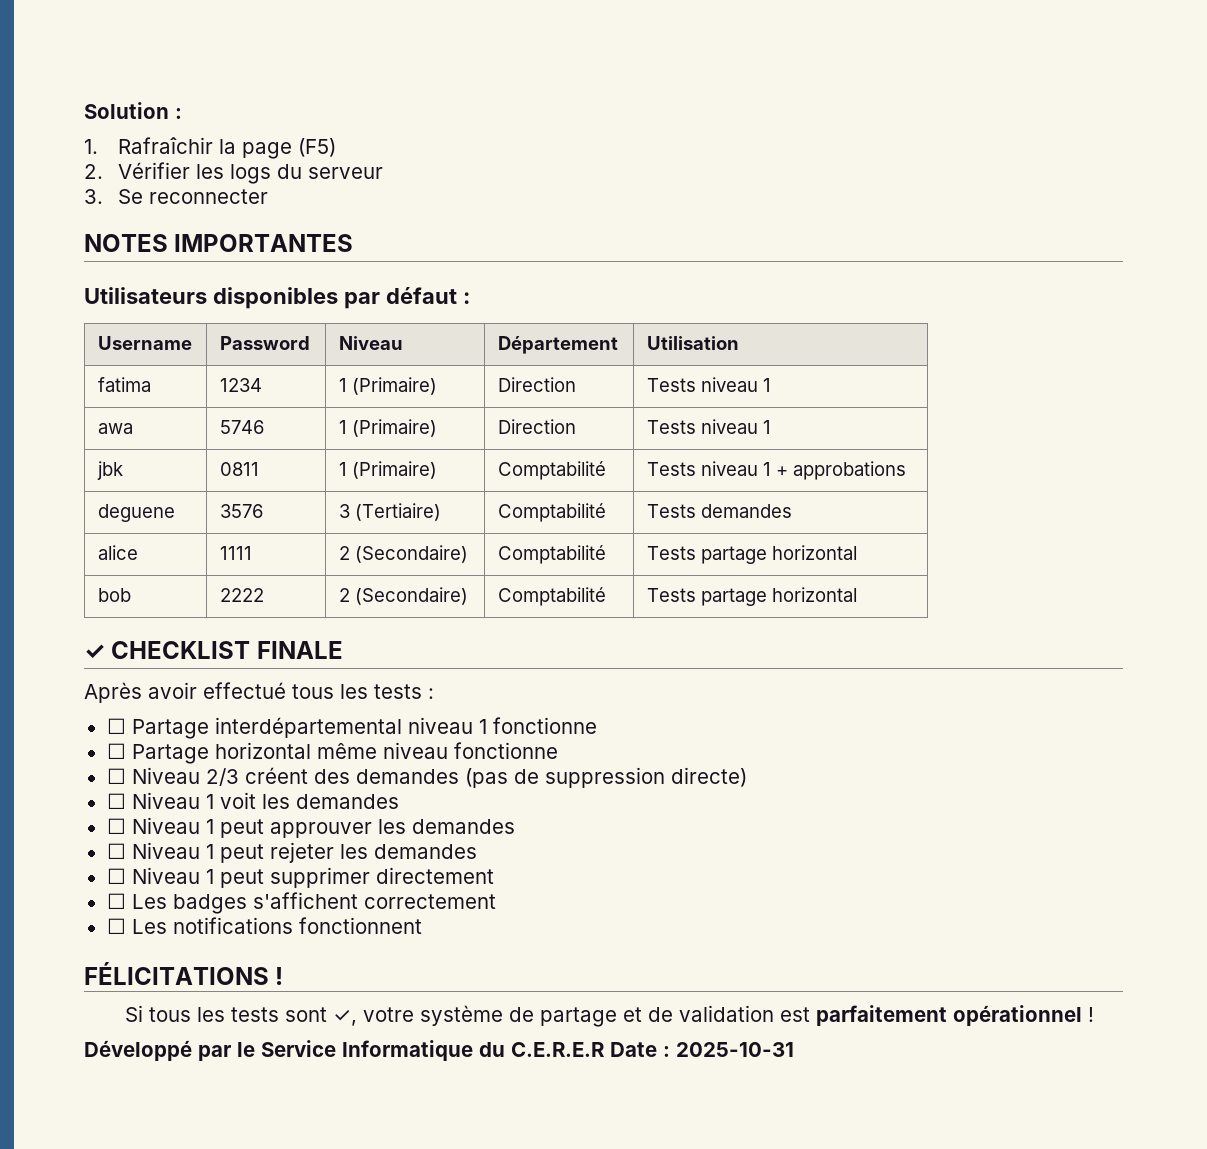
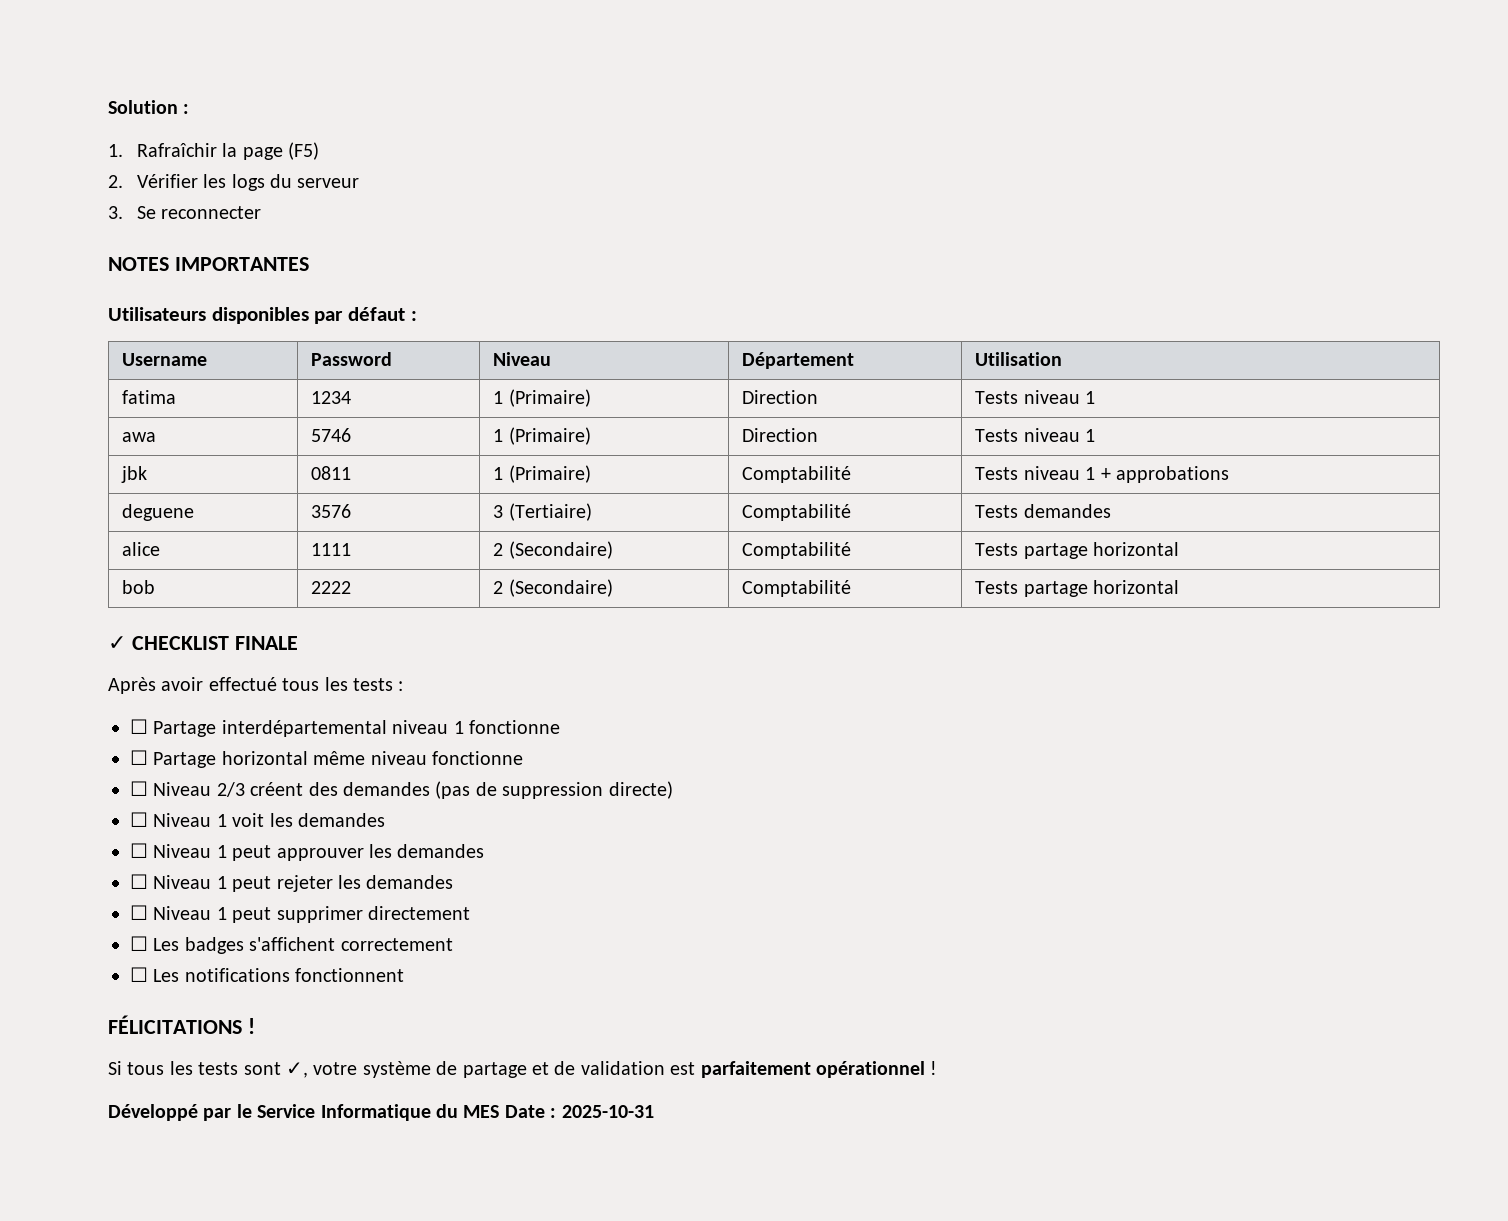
[511,1042,605,1057] C.E.R.E.R -> [463,1105,500,1118] MES

